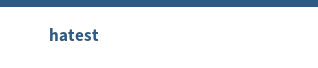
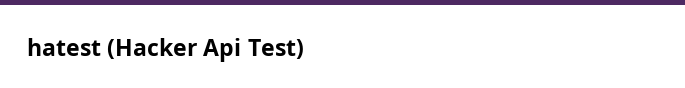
(99, 35) none -> [107,38,304,62] (Hacker Api Test)

